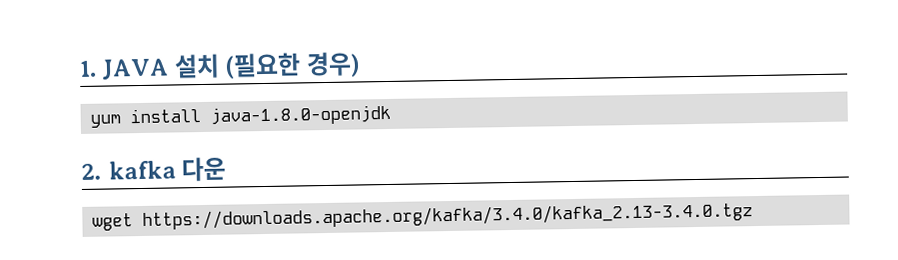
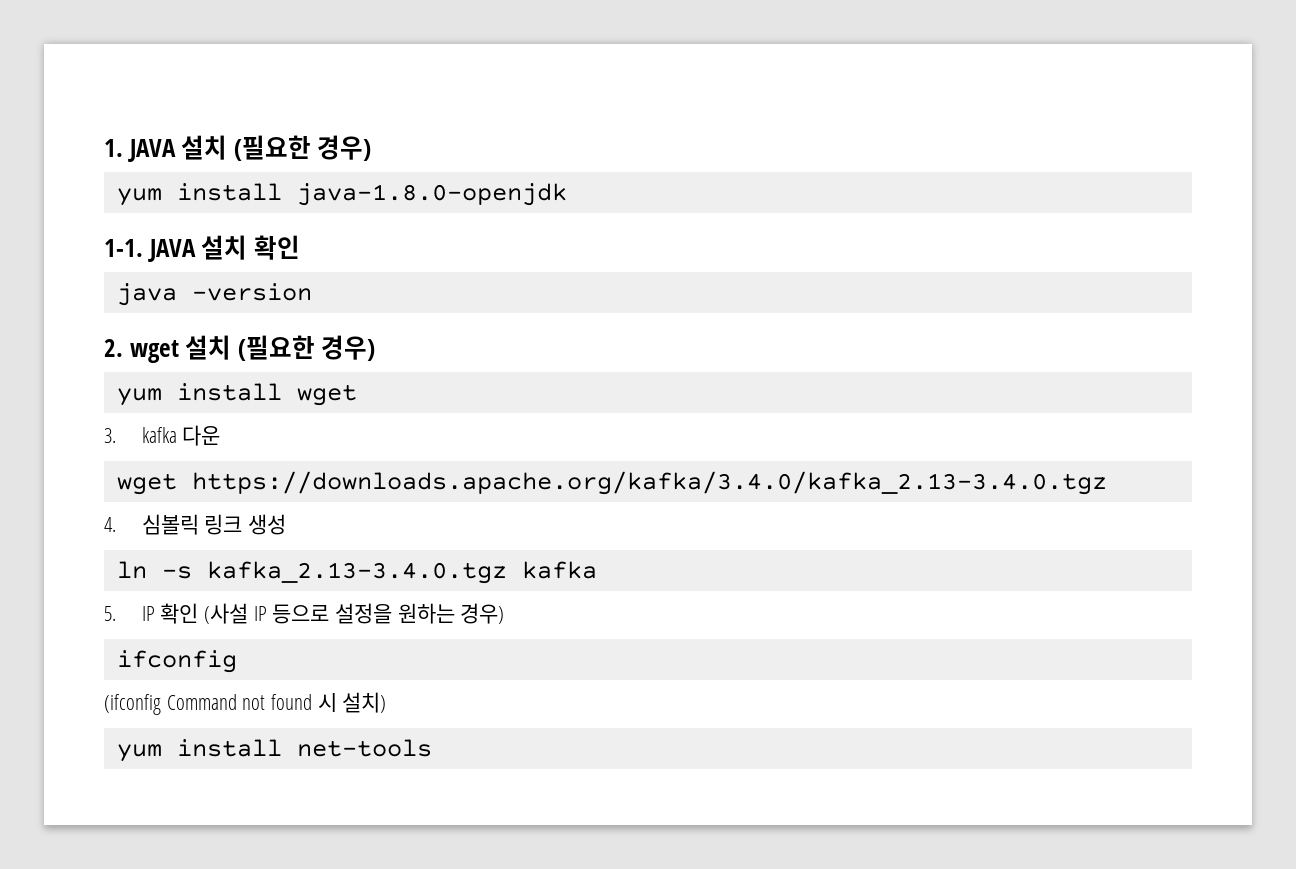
[81,156,227,182] [92,202,754,231] 2. kafka 다운 // wget https://downloads.apache.org/kafka/3.4.0/kafka_2.13-3.4.0.tgz -> [104,235,300,262] [116,283,312,306] [104,335,376,363] [116,383,357,406] [104,425,221,446] [116,471,1107,495] [104,514,286,535] [116,561,597,584] [104,603,505,624] [116,650,237,673] [104,692,387,715] [116,739,432,762] 1-1. JAVA 설치 확인 // java -version // 2. wget 설치 (필요한 경우) // yum install wget // 3. kafka 다운 // wget https://downloads.apache.org/kafka/3.4.0/kafka_2.13-3.4.0.tgz // 4. 심볼릭 링크 생성 // ln -s kafka_2.13-3.4.0.tgz kafka // 5. IP 확인 (사설 IP 등으로 설정을 원하는 경우) // ifconfig // (ifconfig Command not found 시 설치) // yum install net-tools

